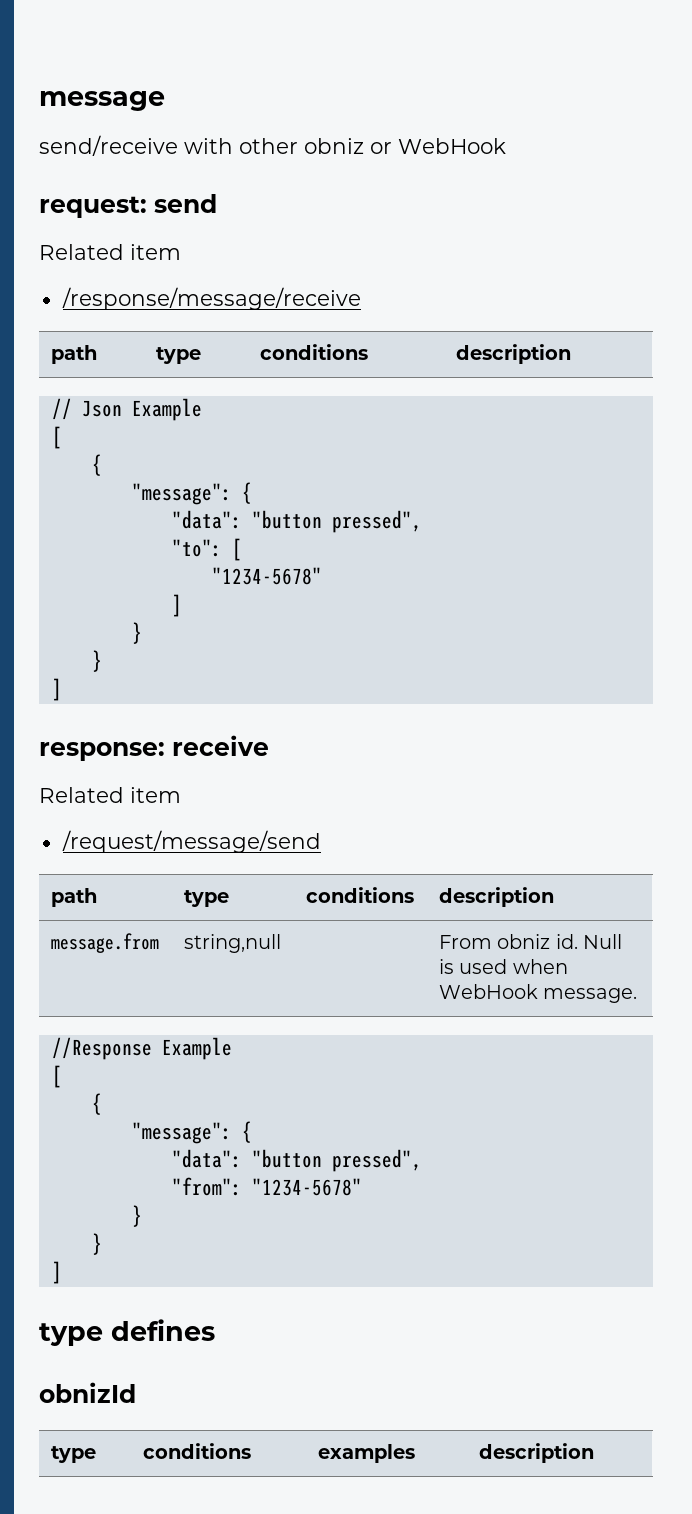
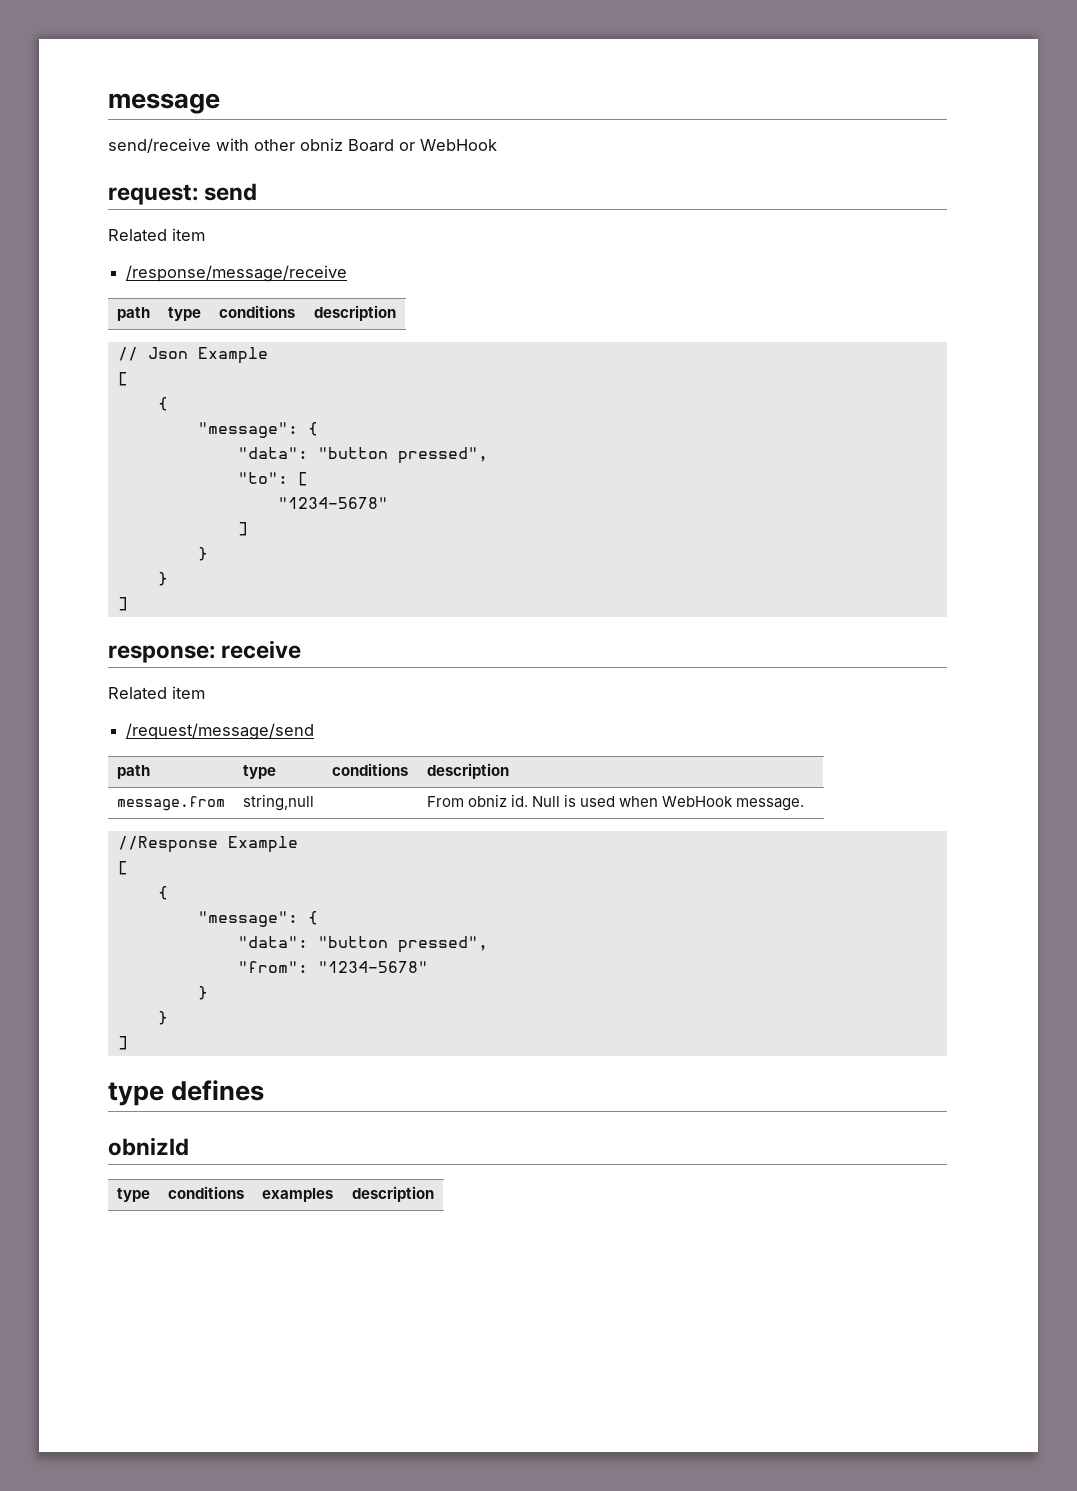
(364, 146) none -> [348,139,394,152] Board

